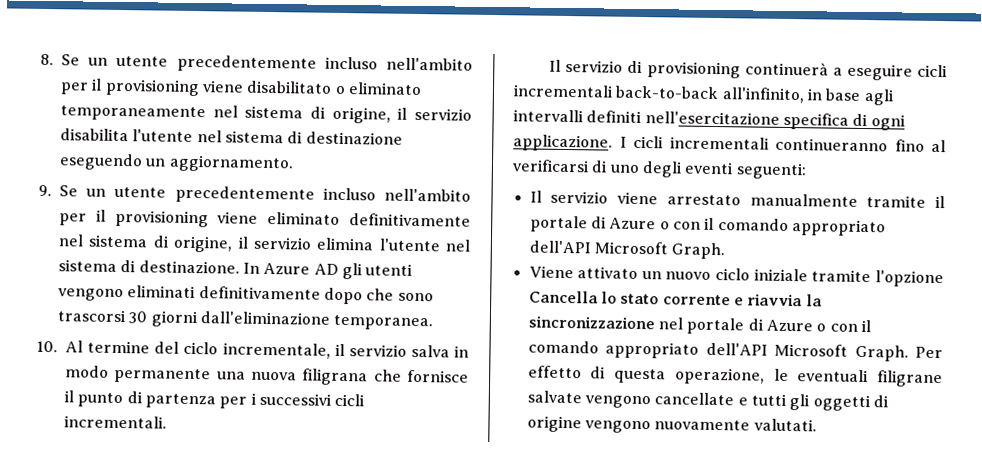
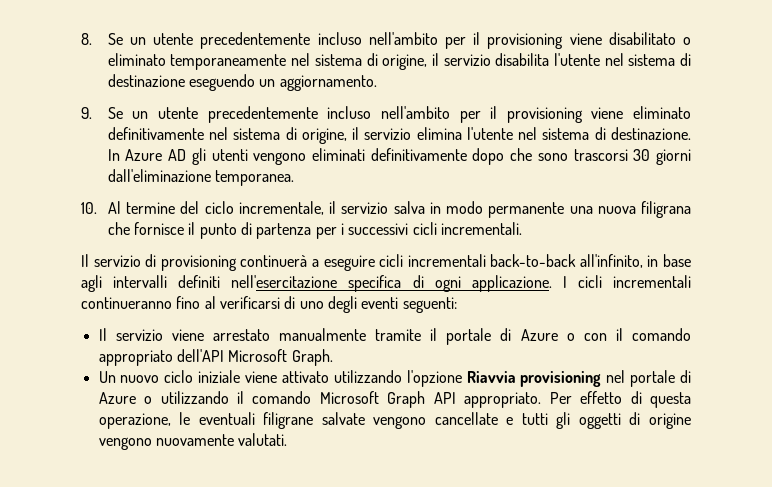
[528,265,944,288] [528,290,823,307] [527,315,655,330] Viene attivato un nuovo ciclo iniziale tramite l'opzione Cancella lo stato corrente e riavvia la sincronizzazione -> [98,370,602,387] Un nuovo ciclo iniziale viene attivato utilizzando l'opzione Riavvia provisioning
[829,319,871,333] [527,340,909,362] con il comando appropriato dell'API Microsoft Graph. -> [160,391,542,408] utilizzando il comando Microsoft Graph API appropriato.

